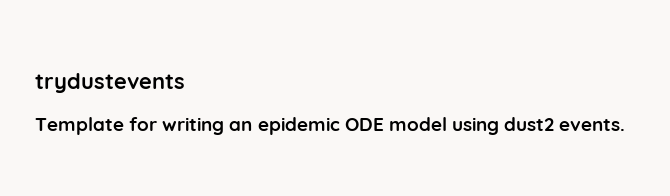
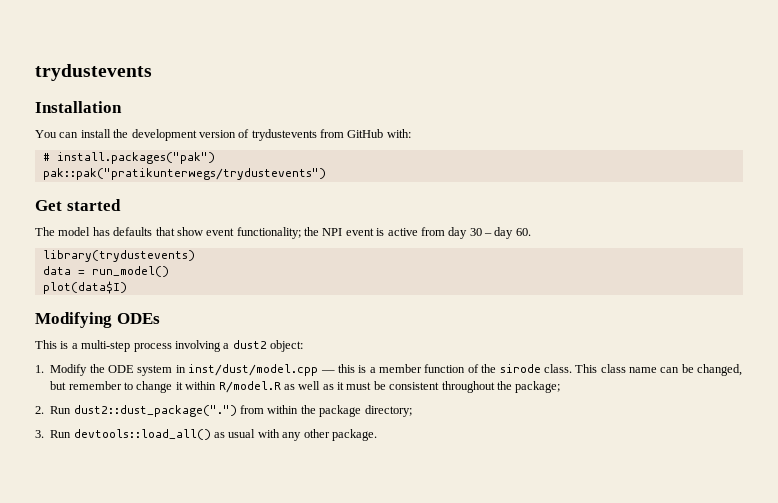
[35,117,626,135] Template for writing an epidemic ODE model using dust2 events. -> [35,101,122,113] [35,129,411,141] [42,152,215,164] [42,168,326,180] [35,199,121,211] [35,227,531,239] [42,250,195,262] [42,266,169,277] [42,281,127,294] [35,312,160,328] [35,340,303,352] [35,364,743,376] [50,381,561,393] [35,405,412,417] [35,429,377,441] Installation // You can install the development version of trydustevents from GitHub with: // # install.packages("pak") // pak::pak("pratikunterwegs/trydustevents") // Get started // The model has defaults that show event functionality; the NPI event is active from day 30 – day 60. // library(trydustevents) // data = run_model() // plot(data$I) // Modifying ODEs // This is a multi-step process involving a dust2 object: // 1. Modify the ODE system in inst/dust/model.cpp — this is a member function of the sirode class. This class name can be changed, but remember to change it within R/model.R as well as it must be consistent throughout the package; // 2. Run dust2::dust_package(".") from within the package directory; // 3. Run devtools::load_all() as usual with any other package.

